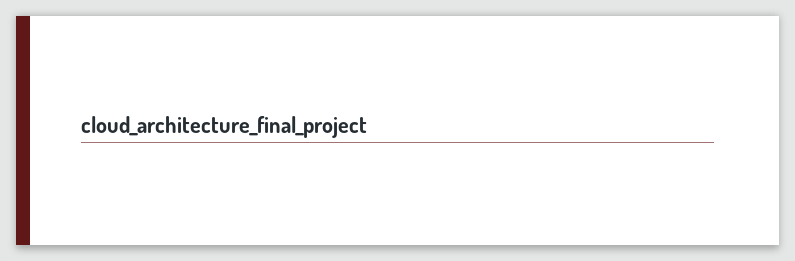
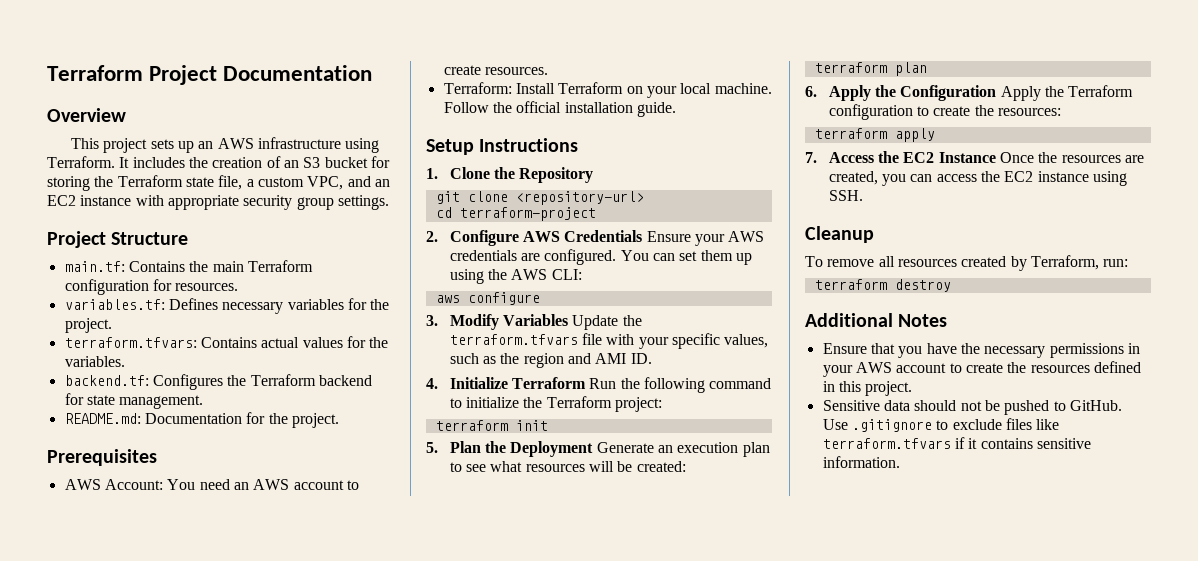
[81,116,367,138] cloud_architecture_final_project -> [47,65,373,85] [47,108,126,122] [71,137,380,153] [47,156,390,168] [47,175,390,191] [47,195,389,210] [47,231,189,248] [64,260,313,272] [64,279,239,295] [64,298,390,314] [64,318,112,333] [64,336,389,348] [64,356,125,367] [64,374,372,390] [64,393,204,409] [64,412,339,428] [47,449,157,466] [64,479,359,490] [443,65,548,75] [443,82,772,98] [443,101,676,117] [426,138,579,155] [426,167,594,183] [435,191,644,205] [435,207,596,221] [426,230,765,246] [449,249,752,265] [449,269,582,284] [435,292,540,305] [426,314,642,330] [449,333,769,349] [449,353,652,368] [426,377,772,393] [449,396,662,412] [435,420,548,431] [426,441,770,457] [449,461,686,472] [814,62,927,76] [805,85,1134,101] [828,104,1061,120] [814,128,935,142] [805,151,1144,163] [828,171,1127,186] [828,190,863,201] [805,226,874,243] [805,255,1129,271] [814,279,951,292] [805,313,948,327] [822,343,1140,358] [822,361,1141,377] [822,381,913,396] [822,400,1122,415] [822,418,1060,432] [822,437,1091,449] [822,456,900,468] Terraform Project Documentation // Overview // This project sets up an AWS infrastructure using Terraform. It includes the creation of an S3 bucket for storing the Terraform state file, a custom VPC, and an EC2 instance with appropriate security group settings. // Project Structure // main.tf: Contains the main Terraform configuration for resources. // variables.tf: Defines necessary variables for the project. // terraform.tfvars: Contains actual values for the variables. // backend.tf: Configures the Terraform backend for state management. // README.md: Documentation for the project. // Prerequisites // AWS Account: You need an AWS account to create resources. // Terraform: Install Terraform on your local machine. Follow the official installation guide. // Setup Instructions // 1. Clone the Repository // git clone <repository-url> // cd terraform-project // 2. Configure AWS Credentials Ensure your AWS credentials are configured. You can set them up using the AWS CLI: // aws configure // 3. Modify Variables Update the terraform.tfvars file with your specific values, such as the region and AMI ID. // 4. Initialize Terraform Run the following command to initialize the Terraform project: // terraform init // 5. Plan the Deployment Generate an execution plan to see what resources will be created: // terraform plan // 6. Apply the Configuration Apply the Terraform configuration to create the resources: // terraform apply // 7. Access the EC2 Instance Once the resources are created, you can access the EC2 instance using SSH. // Cleanup // To remove all resources created by Terraform, run: // terraform destroy // Additional Notes // Ensure that you have the necessary permissions in your AWS account to create the resources defined in this project. // Sensitive data should not be pushed to GitHub. Use .gitignore to exclude files like terraform.tfvars if it contains sensitive information.

